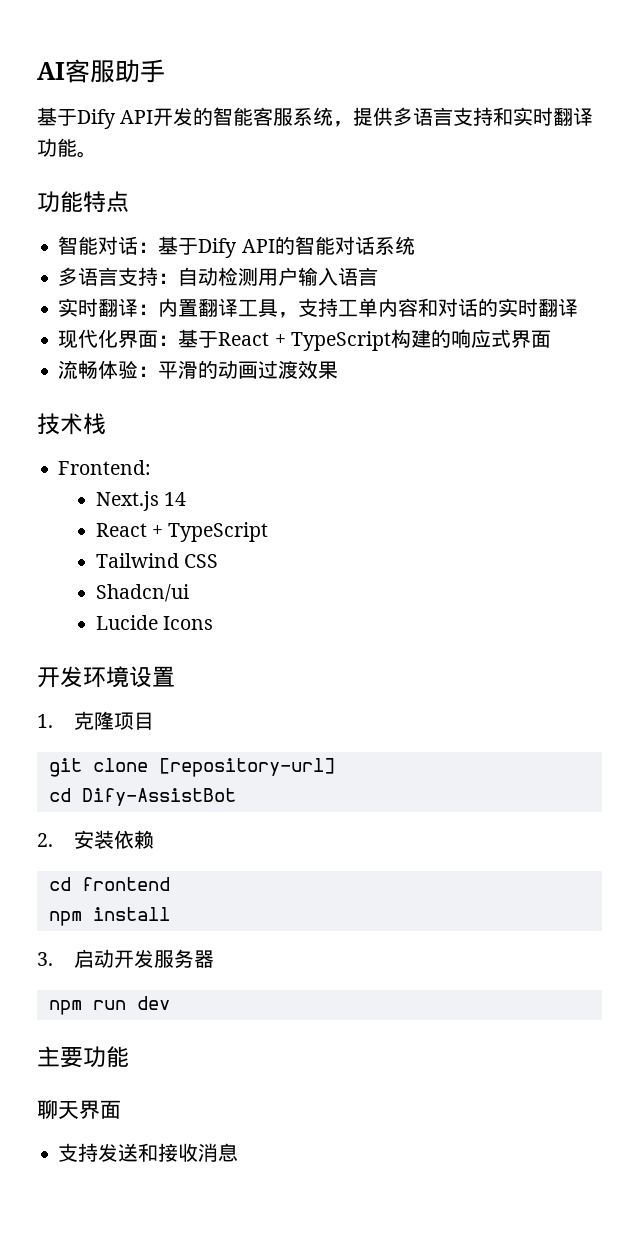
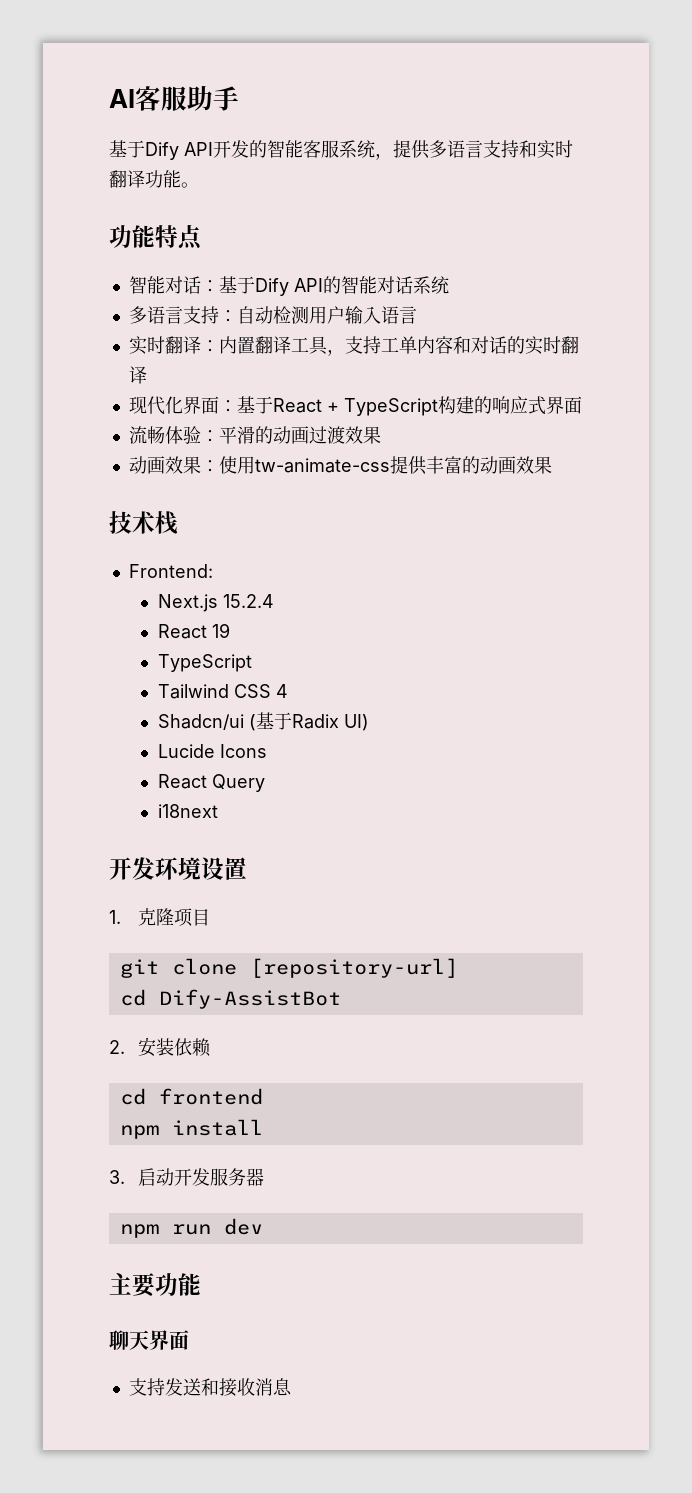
(339, 370) none -> [128,456,552,475] // 动画效果：使用tw-animate-css提供丰富的动画效果
[164,492,187,506] [95,523,164,537] 14 // React + -> [222,594,274,608] [157,623,230,639] 15.2.4 // React 19 //
(219, 561) none -> [275,684,288,698] 4
(189, 593) none -> [248,712,369,731] (基于Radix UI)
(214, 623) none -> [157,774,265,792] [157,804,218,818] // React Query // i18next

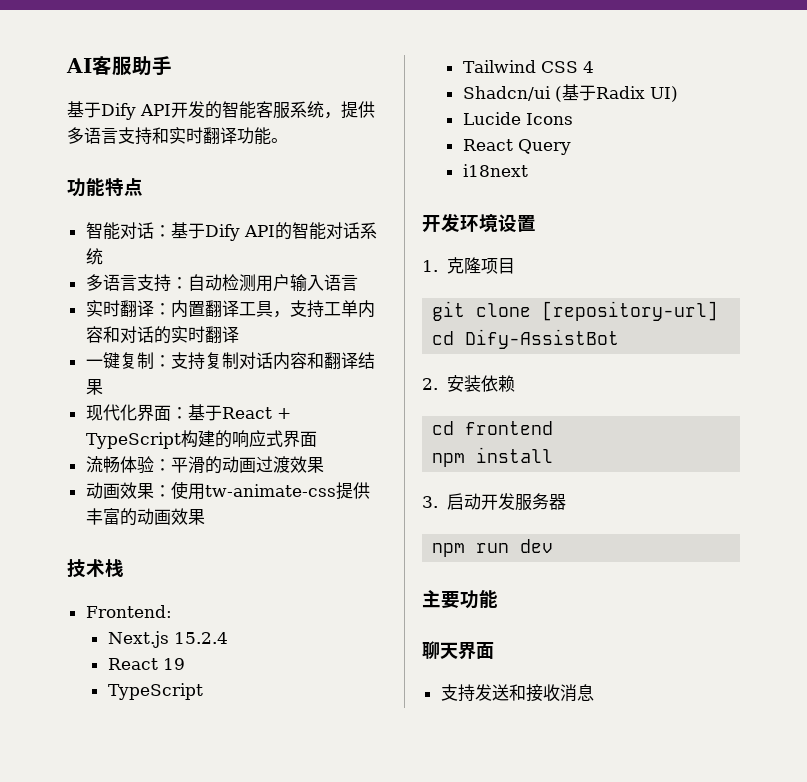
(147, 375) none -> [85,352,375,370] [85,379,103,395] // 一键复制：支持复制对话内容和翻译结果

